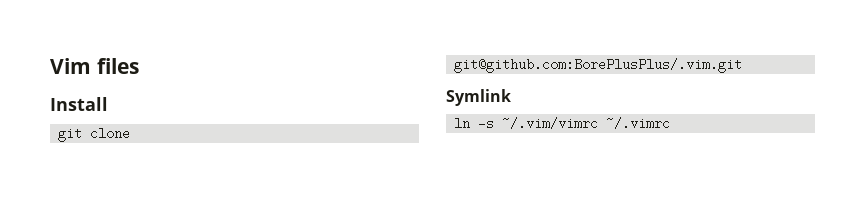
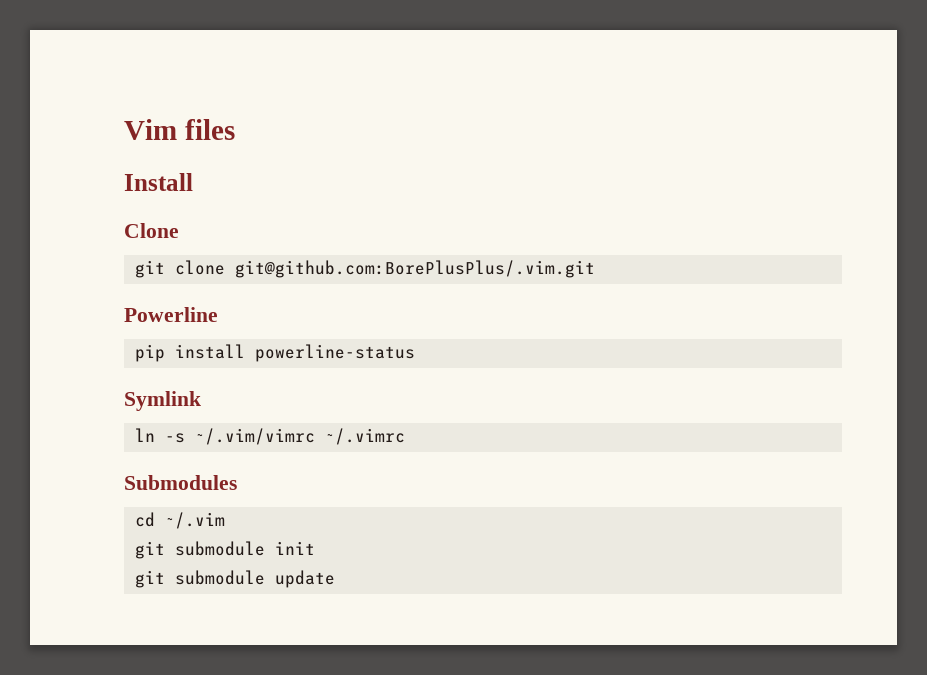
(108, 104) none -> [124,223,179,238] // Clone
(743, 65) none -> [124,307,218,322] [135,344,416,362] // Powerline // pip install powerline-status
(671, 123) none -> [124,475,237,490] [135,512,226,529] [135,541,316,559] [135,570,336,588] // Submodules // cd ~/.vim // git submodule init // git submodule update

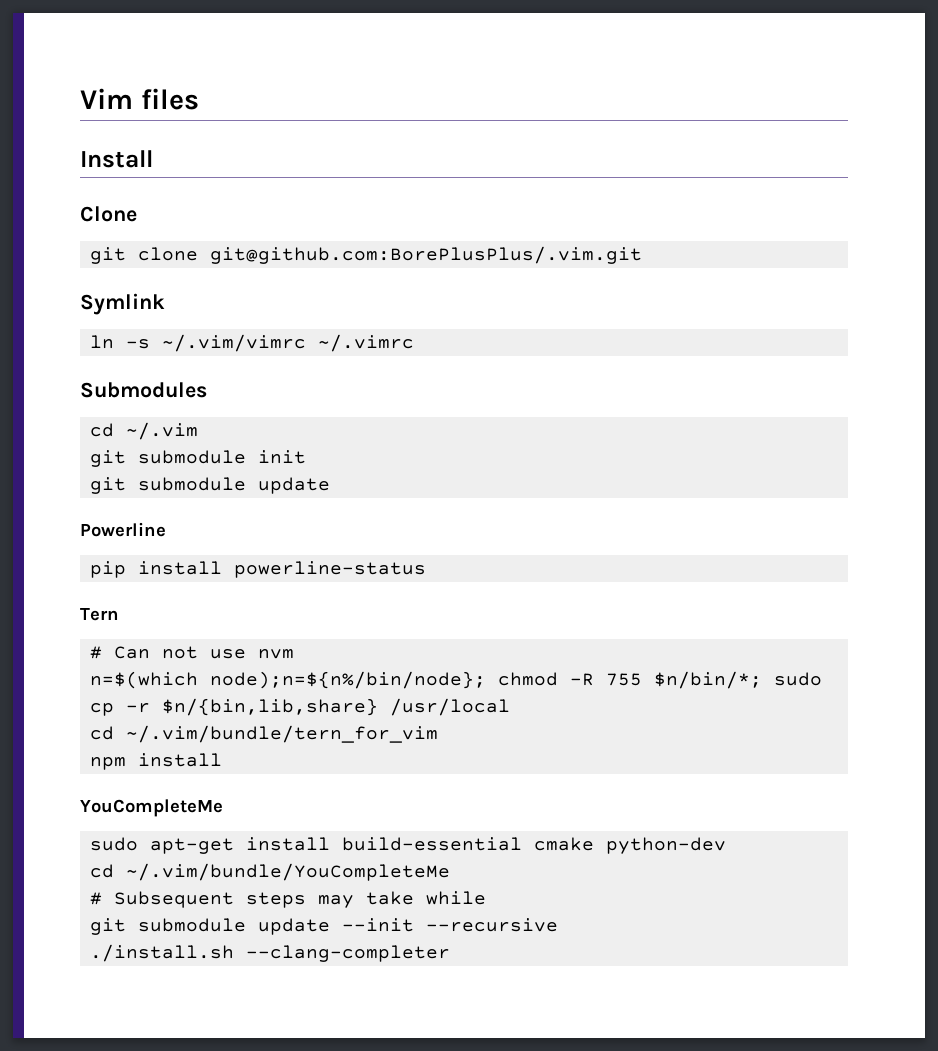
[124,307,218,322] [135,344,416,362] // Powerline // pip install powerline-status -> (643, 255) none
(336, 579) none -> [80,522,166,537] [90,561,427,578] [80,608,119,621] [90,646,295,659] [90,671,823,689] [90,698,511,716] [90,725,439,743] [90,753,223,770] [80,799,223,817] [90,837,727,854] [90,863,451,881] [90,891,487,908] [90,918,559,935] [90,944,451,962] // Powerline // pip install powerline-status // Tern // # Can not use nvm // n=$(which node);n=${n%/bin/node}; chmod -R 755 $n/bin/*; sudo cp -r $n/{bin,lib,share} /usr/local // cd ~/.vim/bundle/tern_for_vim // npm install // YouCompleteMe // sudo apt-get install build-essential cmake python-dev // cd ~/.vim/bundle/YouCompleteMe // # Subsequent steps may take while // git submodule update --init --recursive // ./install.sh --clang-completer

